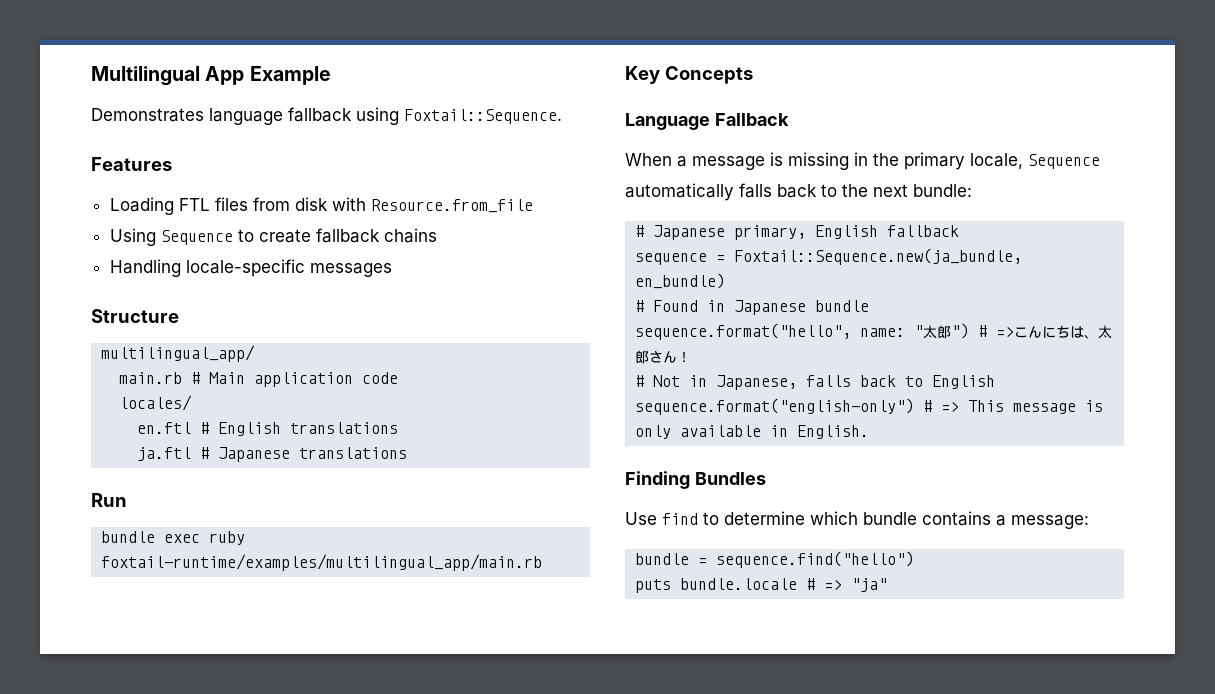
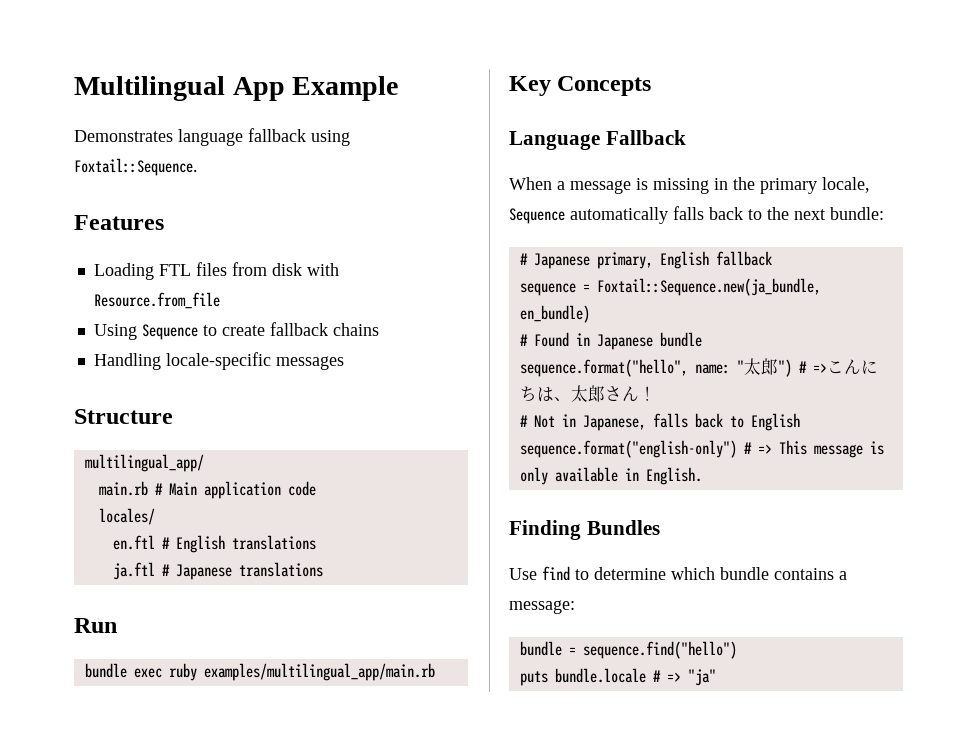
[101,554,543,571] foxtail-runtime/examples/multilingual_app/main.rb -> [203,663,435,681] examples/multilingual_app/main.rb

